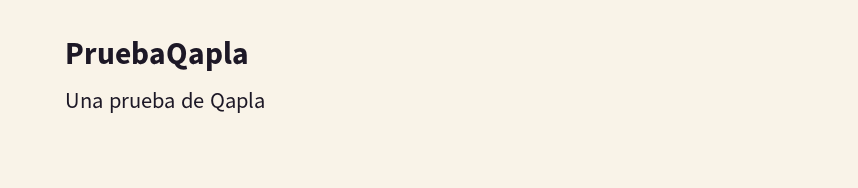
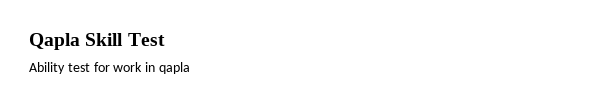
[65,41,249,71] [65,92,266,113] PruebaQapla // Una prueba de Qapla -> [29,33,165,50] [29,62,190,74] Qapla Skill Test // Ability test for work in qapla

